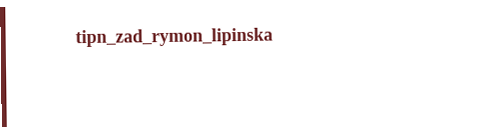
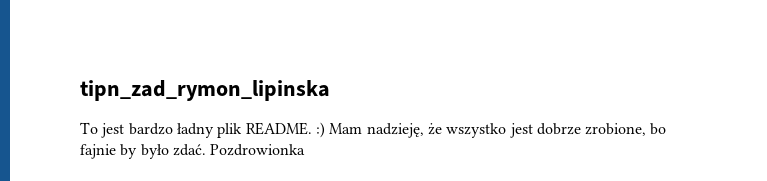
(273, 37) none -> [80,122,667,138] [80,144,306,159] // To jest bardzo ładny plik README. :) Mam nadzieję, że wszystko jest dobrze zrobione, bo fajnie by było zdać. Pozdrowionka

